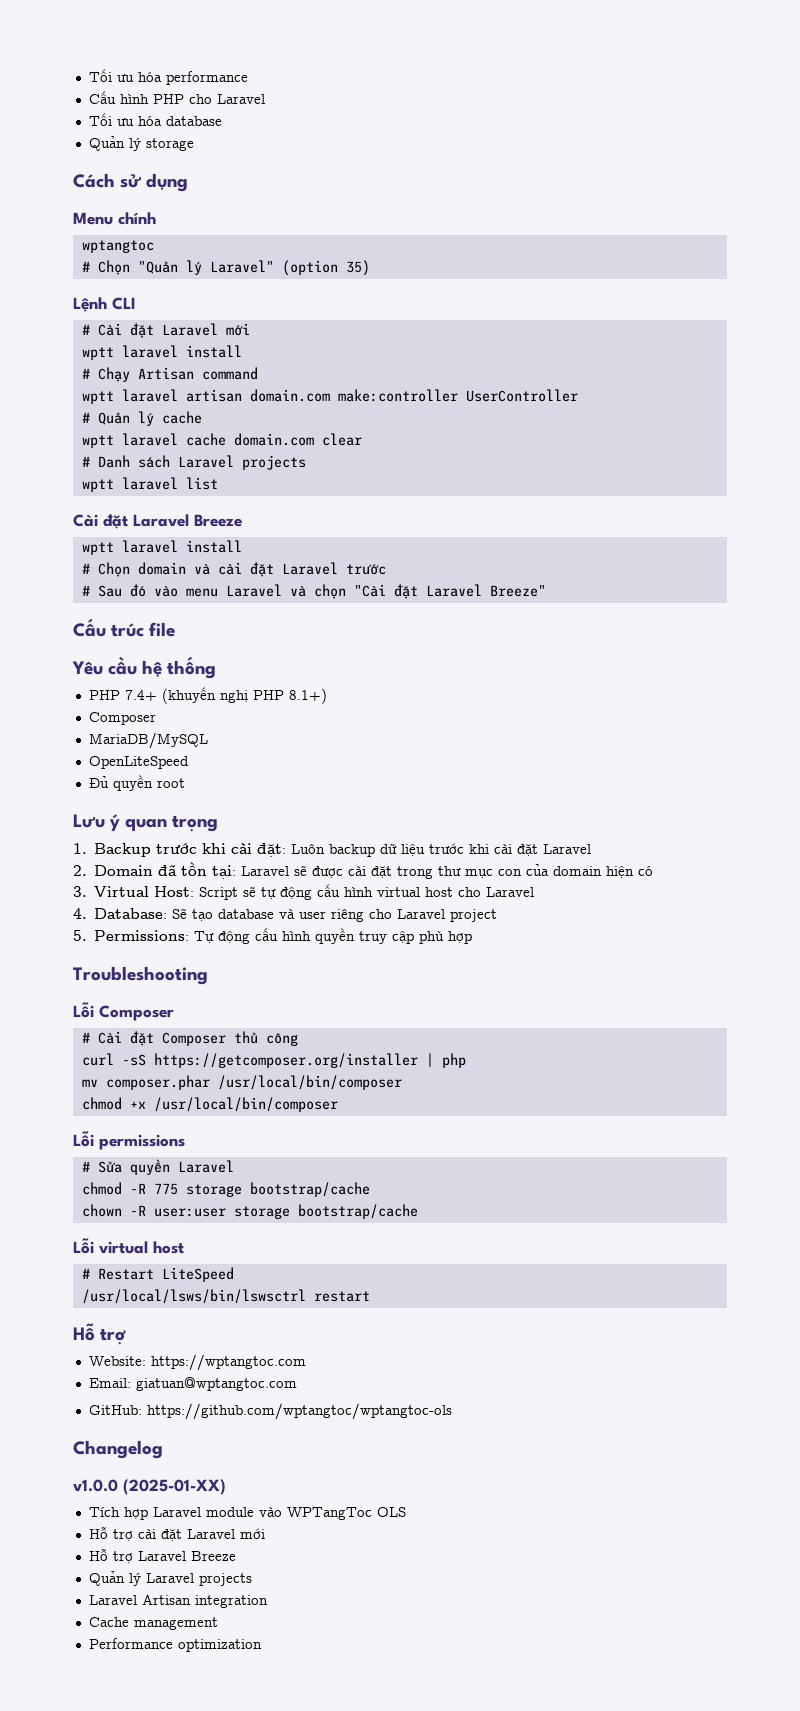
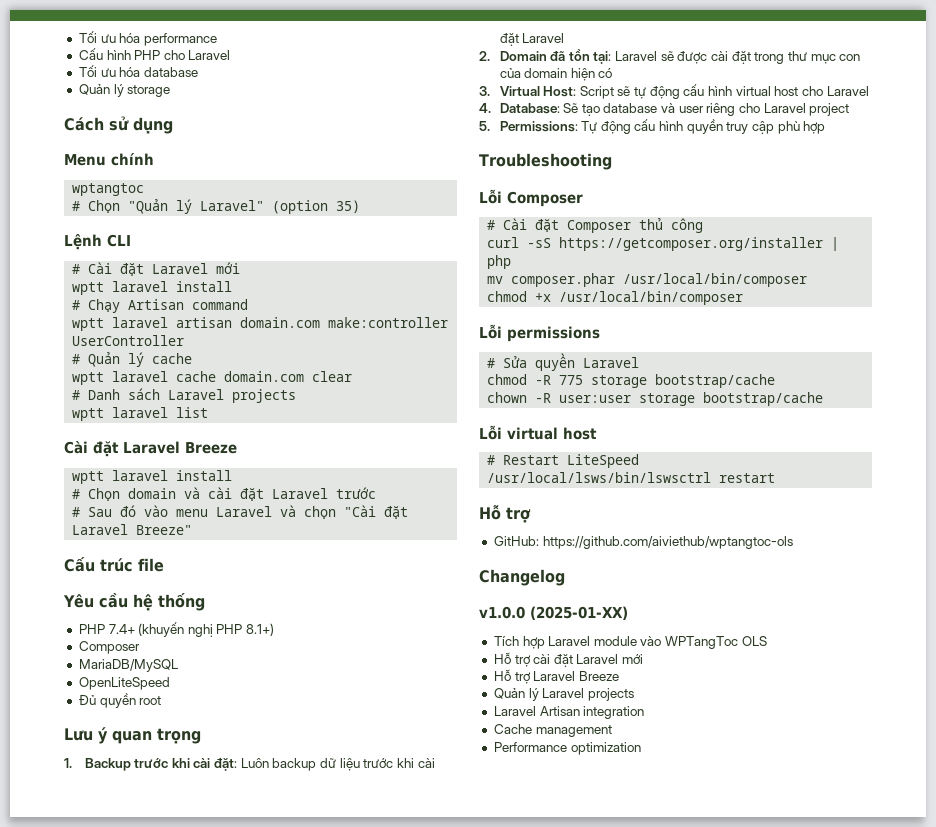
[88,1354,306,1371] [88,1377,297,1391] // Website: https://wptangtoc.com // Email: giatuan@wptangtoc.com -> (531, 515) none
[146,1403,452,1420] https://github.com/wptangtoc/wptangtoc-ols -> [542,536,793,549] https://github.com/aiviethub/wptangtoc-ols

